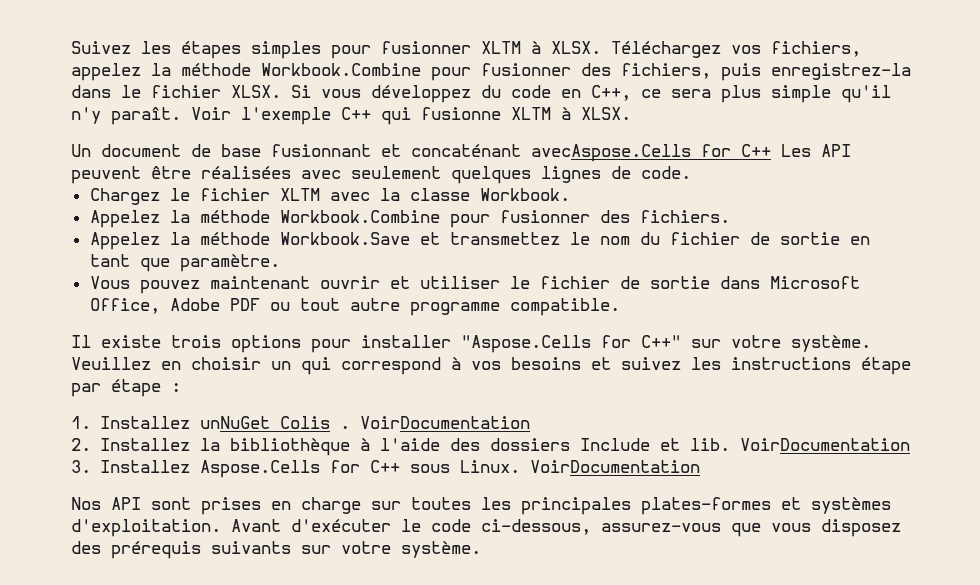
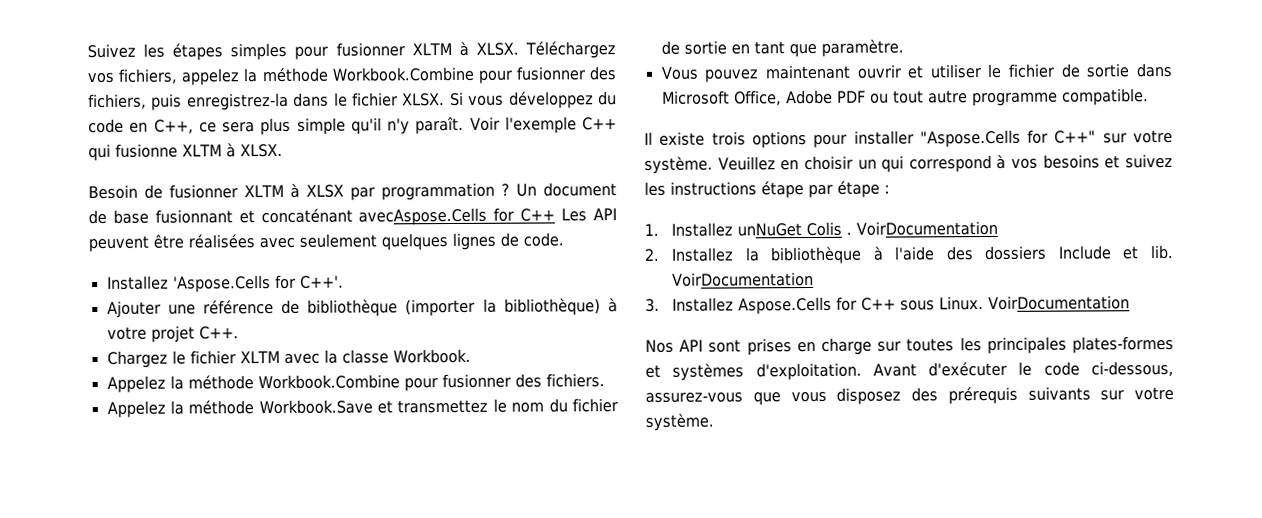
(631, 113) none -> [88,182,510,201] Besoin de fusionner XLTM à XLSX par programmation ?
(691, 172) none -> [106,274,344,293] [106,298,618,318] [106,325,239,343] // Installez 'Aspose.Cells for C++'. // Ajouter une référence de bibliothèque (importer la bibliothèque) à votre projet C++.

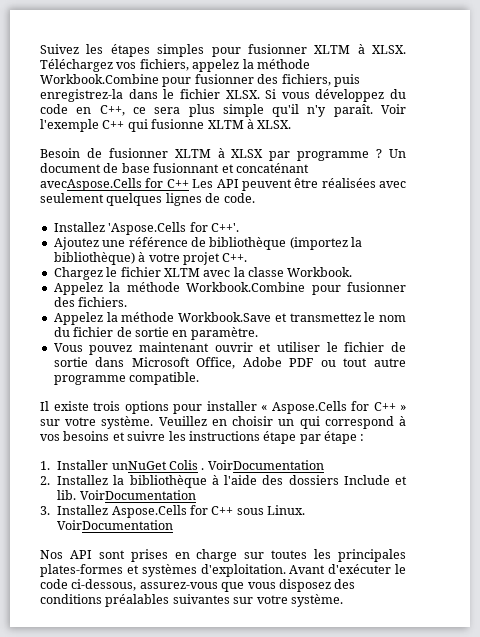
[380,182,495,201] programmation -> [297,151,370,161] programme
[106,300,161,318] Ajouter -> [53,237,99,250] Ajoutez
[405,298,476,317] (importer -> [289,237,348,250] (importez
[753,41,817,58] tant que -> (188, 333) none
[919,129,1097,148] "Aspose.Cells for C++" -> [261,401,406,414] « Aspose.Cells for C++ »
[1125,153,1173,169] suivez -> [127,431,166,441] suivre
[671,222,734,237] Installez -> [57,460,109,470] Installer
[947,386,1091,405] prérequis suivants -> [40,594,230,607] conditions préalables suivantes

